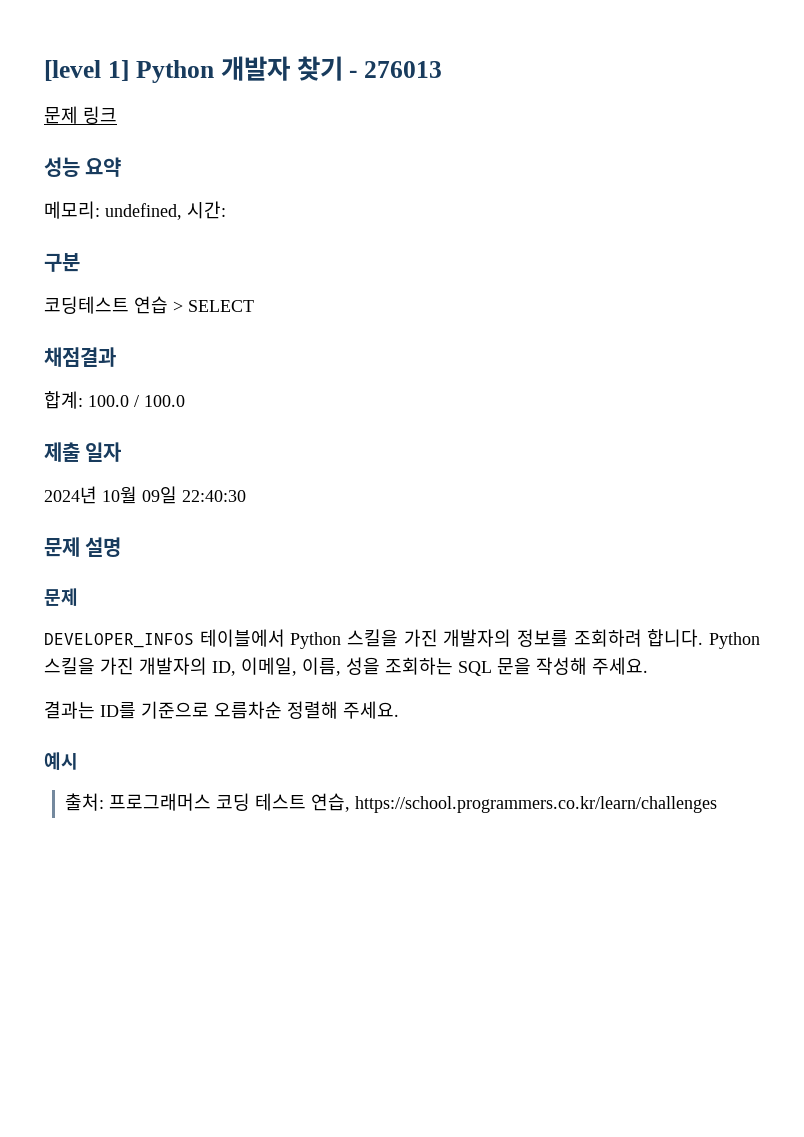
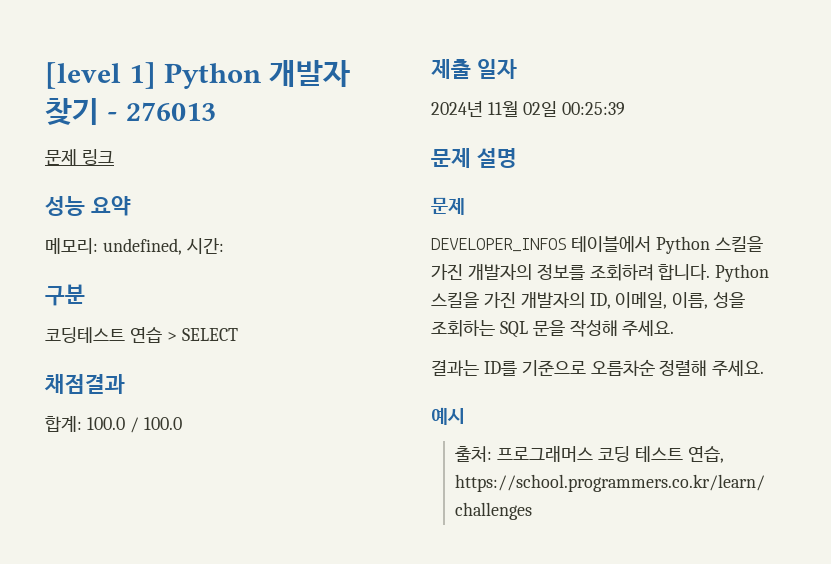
[102,486,246,504] 10월 09일 22:40:30 -> [487,101,625,117] 11월 02일 00:25:39

